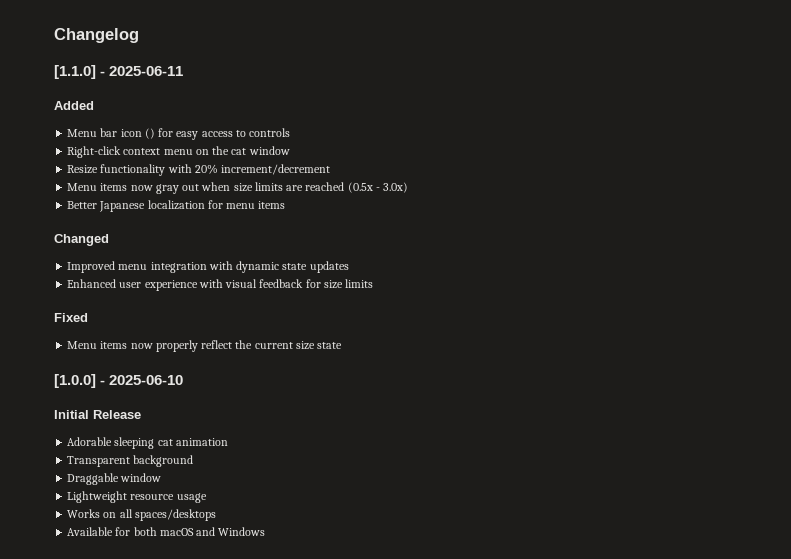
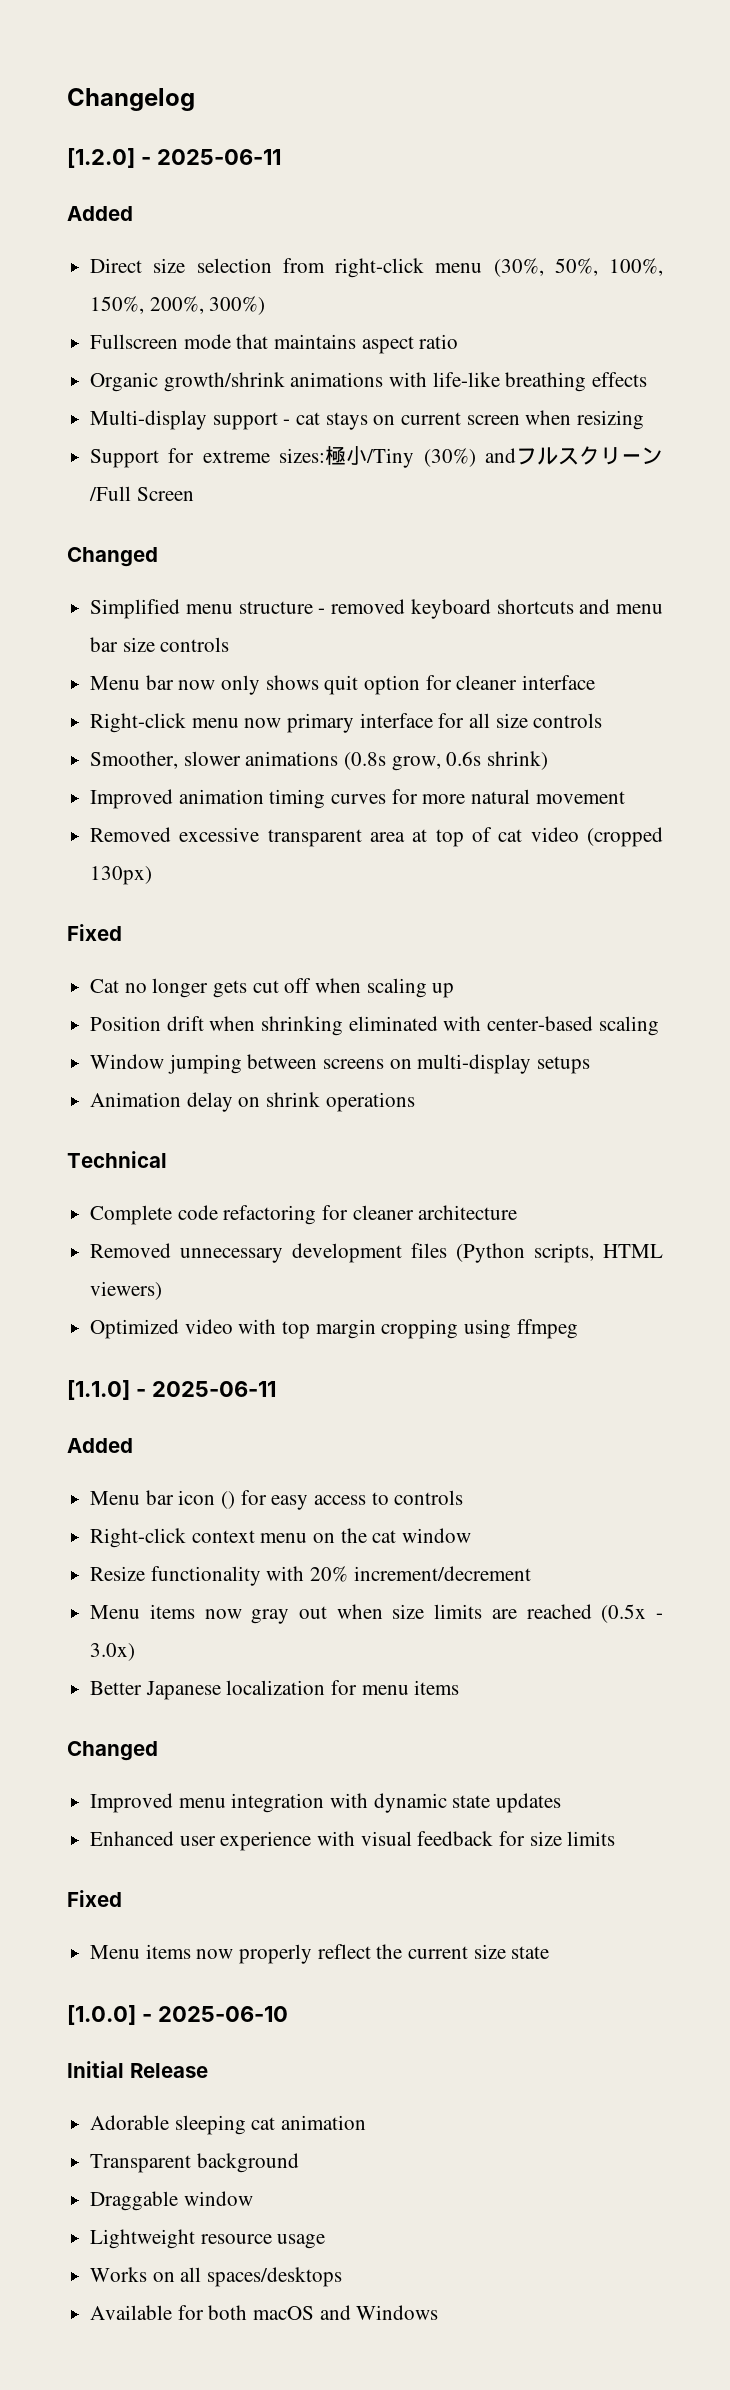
(139, 35) none -> [67,148,281,168] [67,206,133,221] [90,258,663,278] [90,296,266,315] [90,334,459,354] [90,372,648,392] [90,410,645,430] [90,446,663,468] [89,486,194,501] [67,547,158,567] [90,599,663,619] [90,637,230,652] [90,675,596,695] [90,713,603,733] [90,751,549,771] [90,789,625,809] [90,827,663,847] [90,866,153,885] [67,924,122,941] [90,978,455,998] [90,1016,659,1036] [90,1054,591,1074] [90,1092,415,1112] [67,1151,167,1168] [90,1205,518,1225] [90,1243,663,1263] [90,1281,163,1300] [90,1319,578,1339] // [1.2.0] - 2025-06-11 // Added // Direct size selection from right-click menu (30%, 50%, 100%, 150%, 200%, 300%) // Fullscreen mode that maintains aspect ratio // Organic growth/shrink animations with life-like breathing effects // Multi-display support - cat stays on current screen when resizing // Support for extreme sizes:極小/Tiny (30%) andフルスクリーン/Full Screen // Changed // Simplified menu structure - removed keyboard shortcuts and menu bar size controls // Menu bar now only shows quit option for cleaner interface // Right-click menu now primary interface for all size controls // Smoother, slower animations (0.8s grow, 0.6s shrink) // Improved animation timing curves for more natural movement // Removed excessive transparent area at top of cat video (cropped 130px) // Fixed // Cat no longer gets cut off when scaling up // Position drift when shrinking eliminated with center-based scaling // Window jumping between screens on multi-display setups // Animation delay on shrink operations // Technical // Complete code refactoring for cleaner architecture // Removed unnecessary development files (Python scripts, HTML viewers) // Optimized video with top margin cropping using ffmpeg

